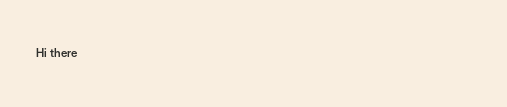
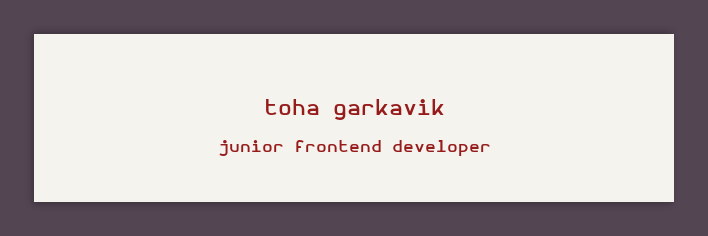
[36,48,79,57] Hi there -> [263,99,445,120] [217,140,491,157] toha garkavik // junior frontend developer

